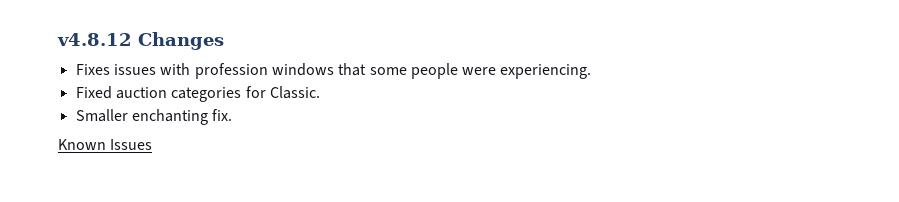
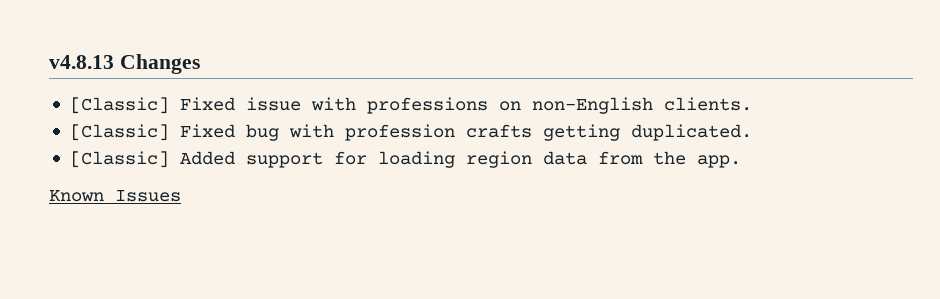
[57,33,132,46] v4.8.12 -> [49,55,114,69] v4.8.13
[75,63,592,79] [75,86,320,102] [75,109,233,125] Fixes issues with profession windows that some people were experiencing. // Fixed auction categories for Classic. // Smaller enchanting fix. -> [69,97,752,114] [69,124,752,141] [69,151,741,168] [Classic] Fixed issue with professions on non-English clients. // [Classic] Fixed bug with profession crafts getting duplicated. // [Classic] Added support for loading region data from the app.

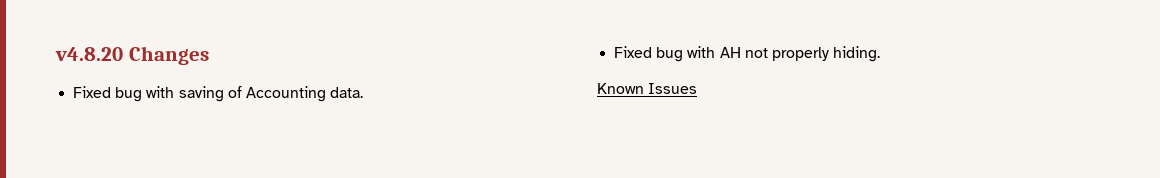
[49,55,114,69] v4.8.13 -> [55,47,123,61] v4.8.20
[69,97,752,114] [69,124,752,141] [69,151,741,168] [Classic] Fixed issue with professions on non-English clients. // [Classic] Fixed bug with profession crafts getting duplicated. // [Classic] Added support for loading region data from the app. -> [73,86,364,102] [614,46,881,62] Fixed bug with saving of Accounting data. // Fixed bug with AH not properly hiding.

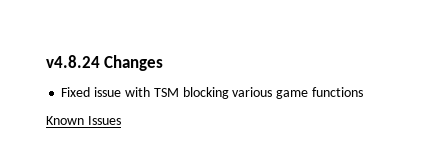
[55,47,123,61] v4.8.20 -> [46,55,100,68] v4.8.24
[115,86,364,102] [614,46,881,62] bug with saving of Accounting data. // Fixed bug with AH not properly hiding. -> [94,87,363,99] issue with TSM blocking various game functions

